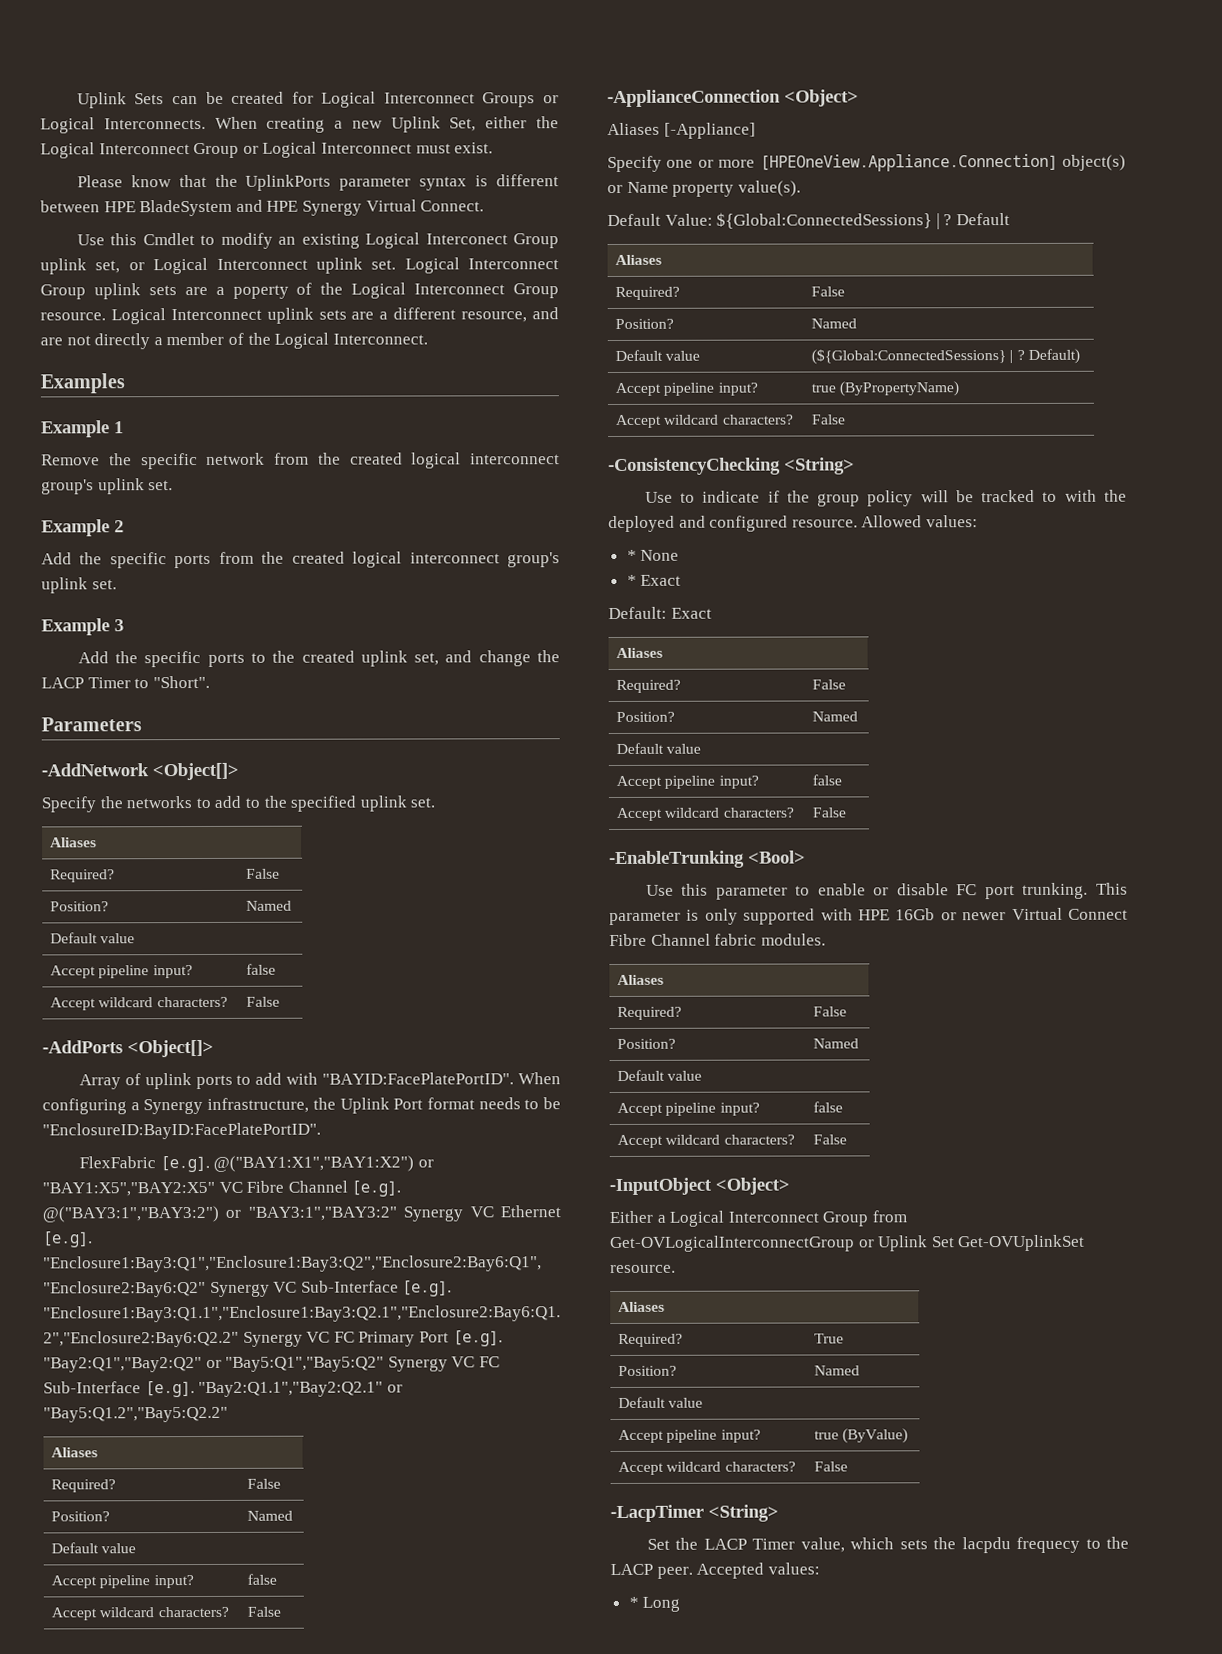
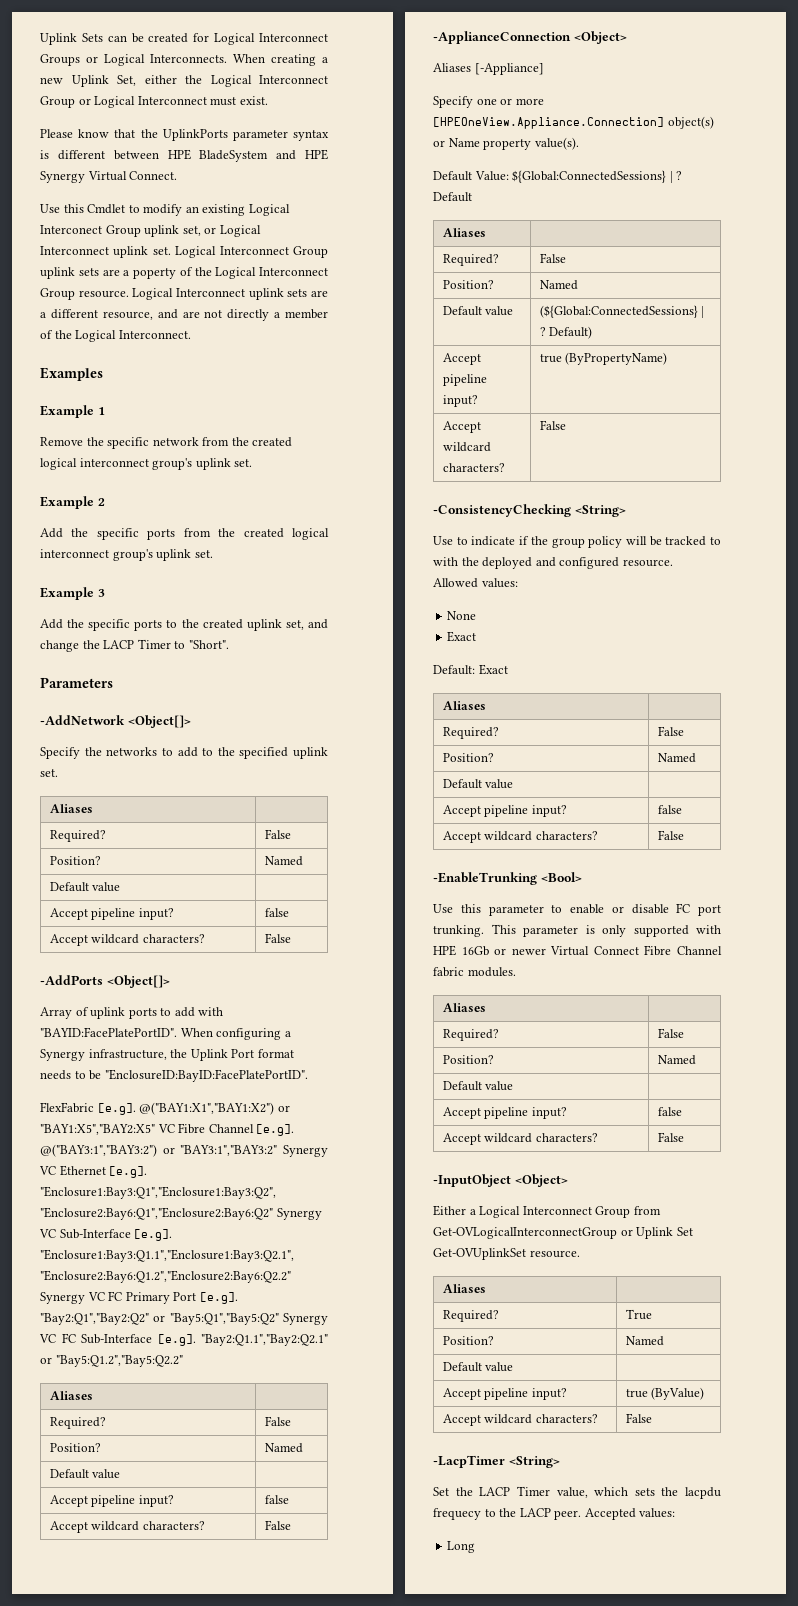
[626,549,637,561] * -> (518, 583) none
[626,574,637,586] * -> (477, 615) none
[628,1596,639,1608] * -> (676, 1513) none

